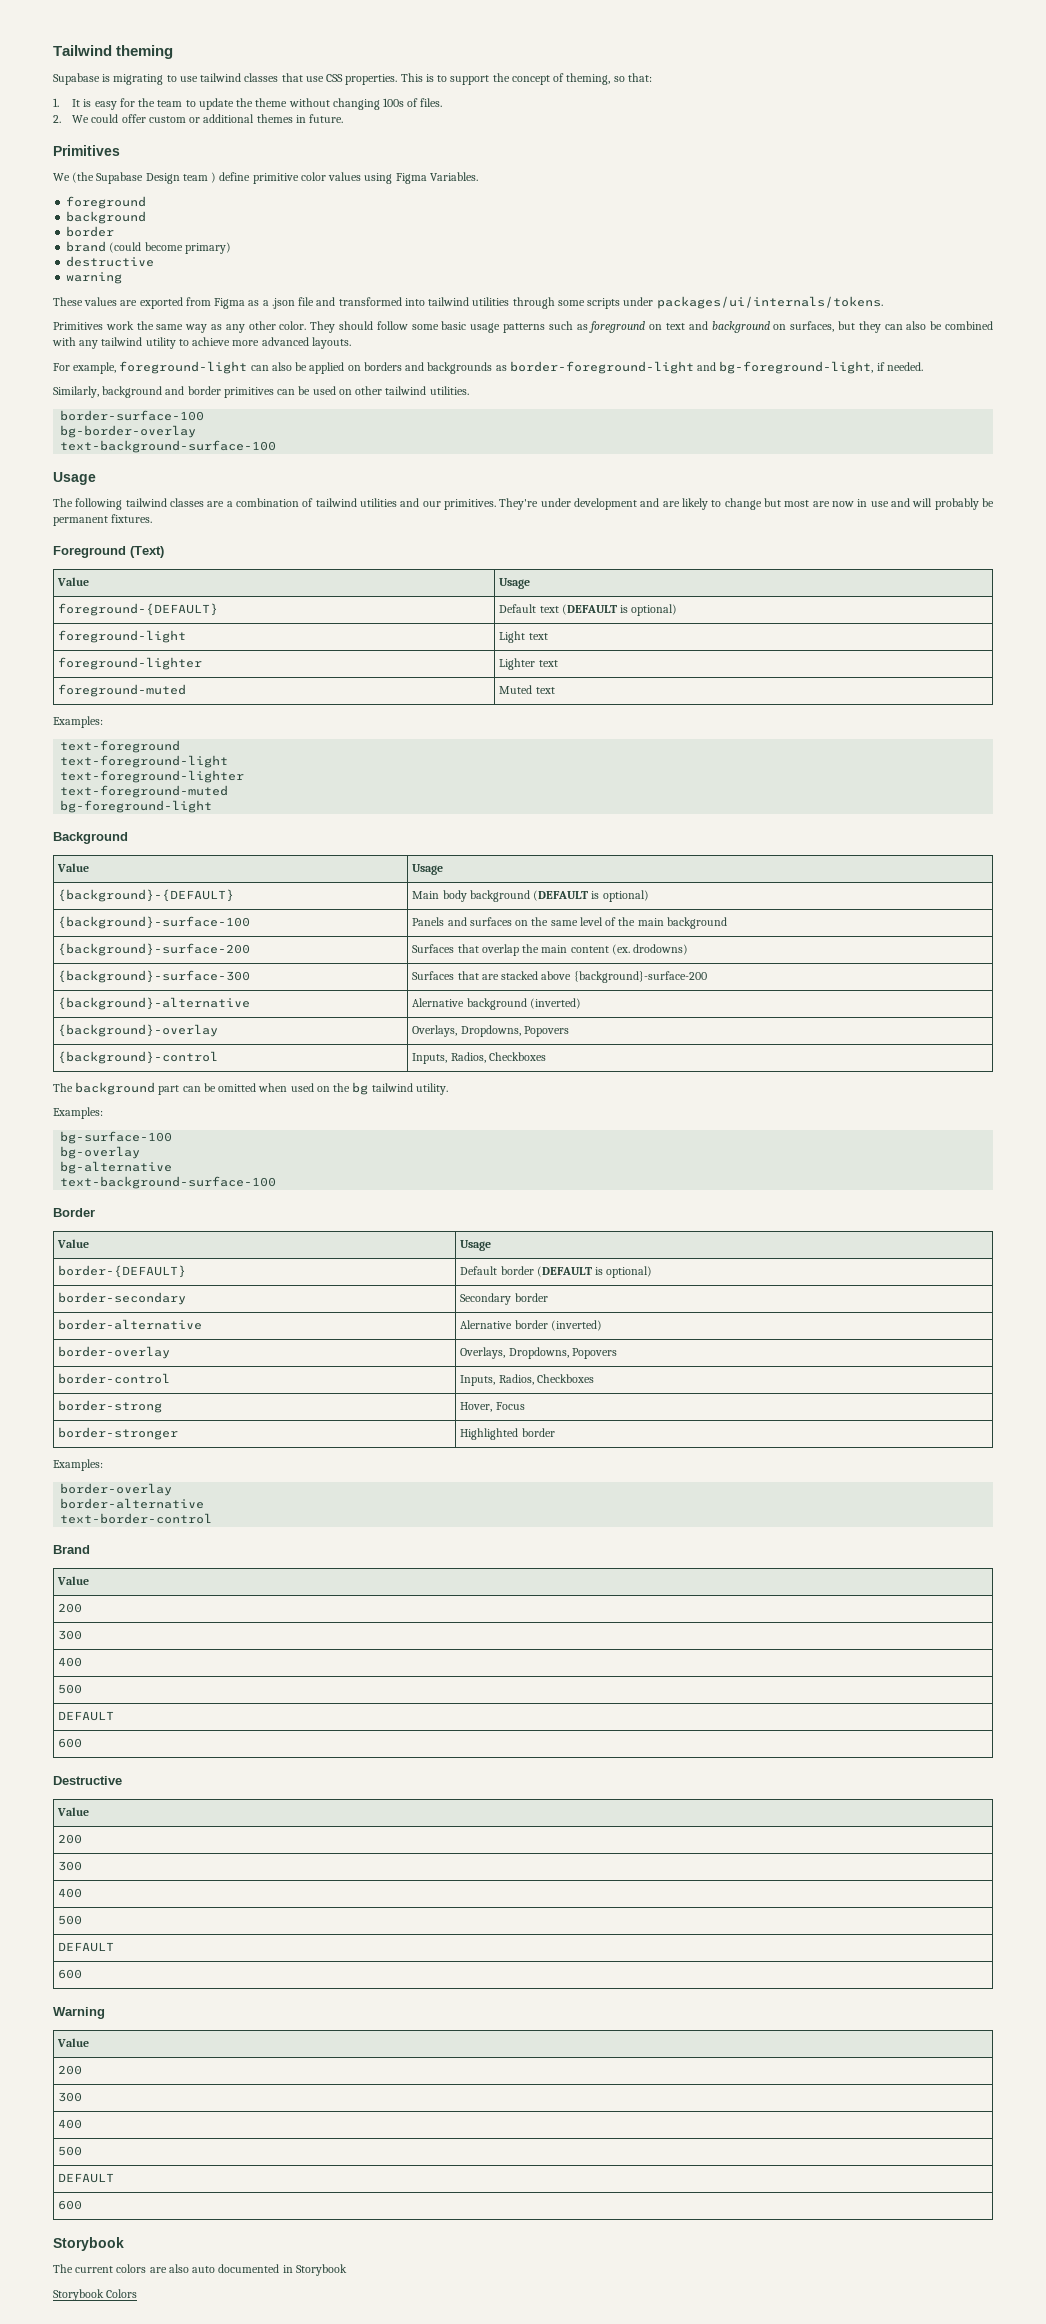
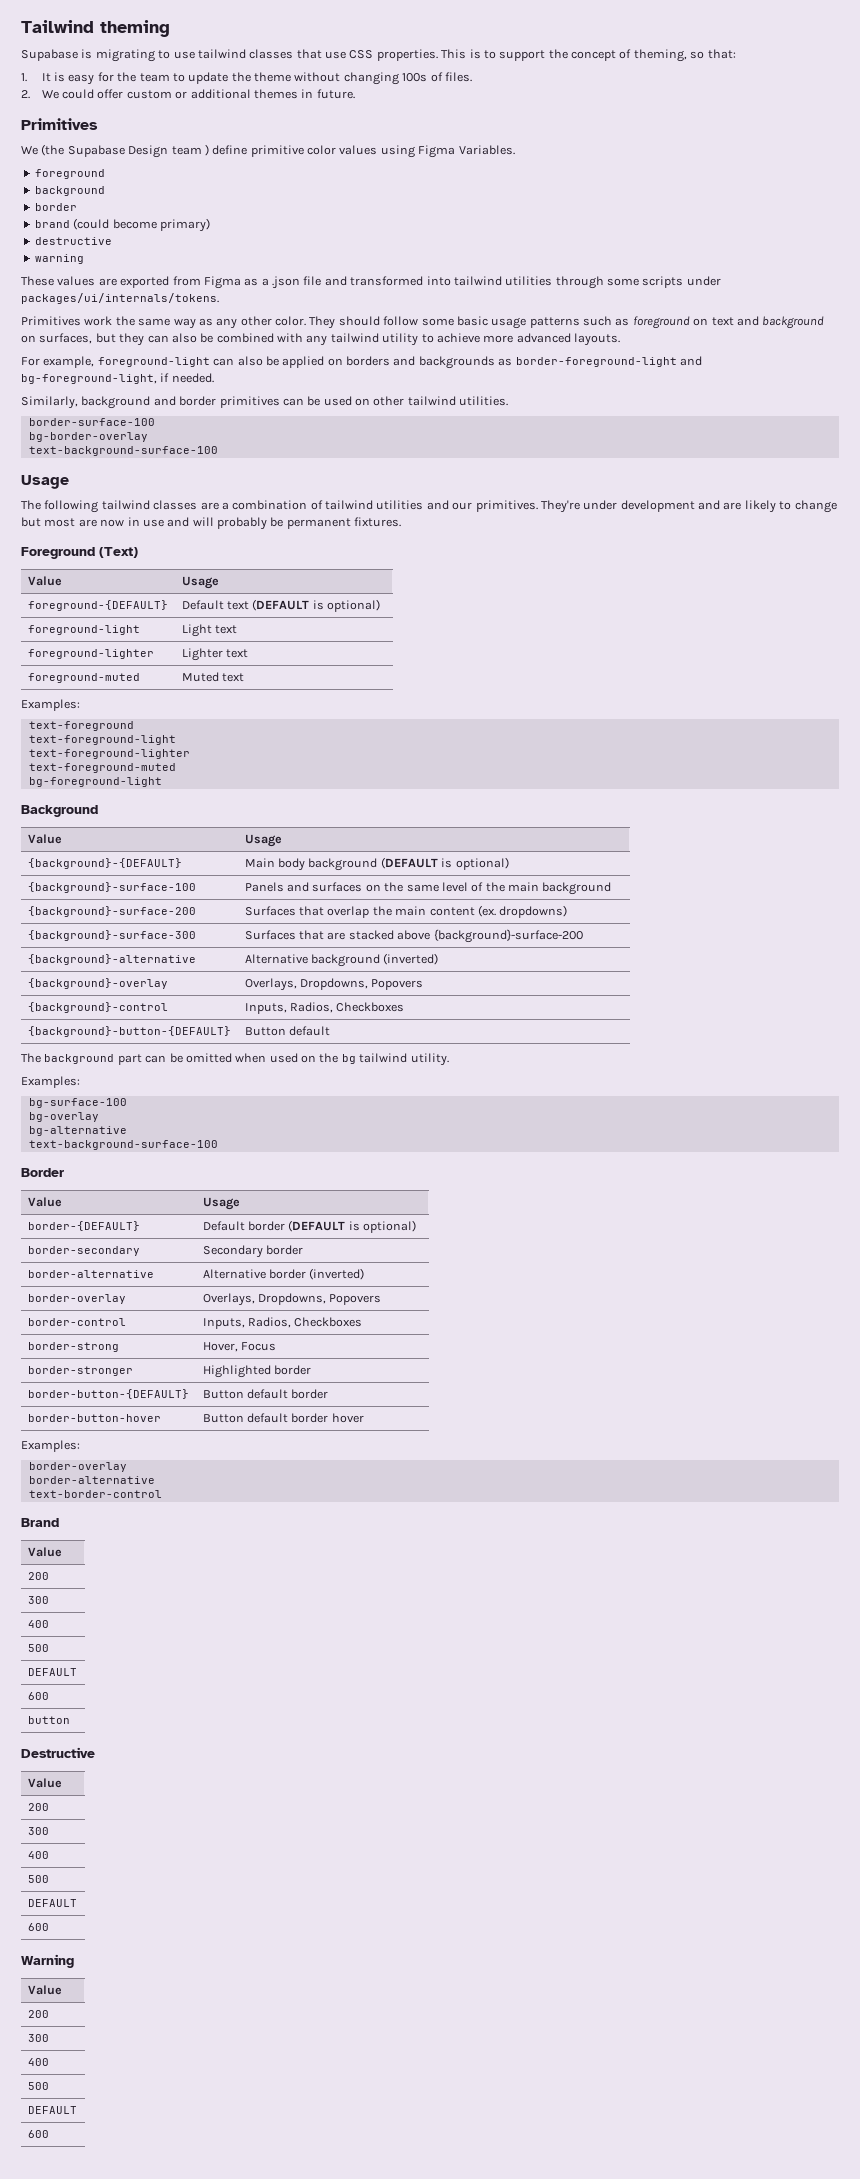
[633,944,689,955] drodowns) -> [499,905,568,918] dropdowns)
[412,998,465,1007] Alernative -> [244,954,308,964] Alternative
(546, 1056) none -> [27,1026,231,1037] [244,1026,331,1036] // {background}-button-{DEFAULT} | Button default
[460,1320,513,1329] Alernative -> [202,1269,266,1279] Alternative
(555, 1432) none -> [27,1389,189,1399] [202,1389,329,1399] [27,1414,161,1422] [202,1413,364,1423] // border-button-{DEFAULT} | Button default border // border-button-hover | Button default border hover
(83, 1743) none -> [27,1716,70,1724] // button
[53,2237,124,2251] [53,2264,347,2276] [53,2289,138,2301] // Storybook // The current colors are also auto documented in Storybook // Storybook Colors -> (49, 2134) none

